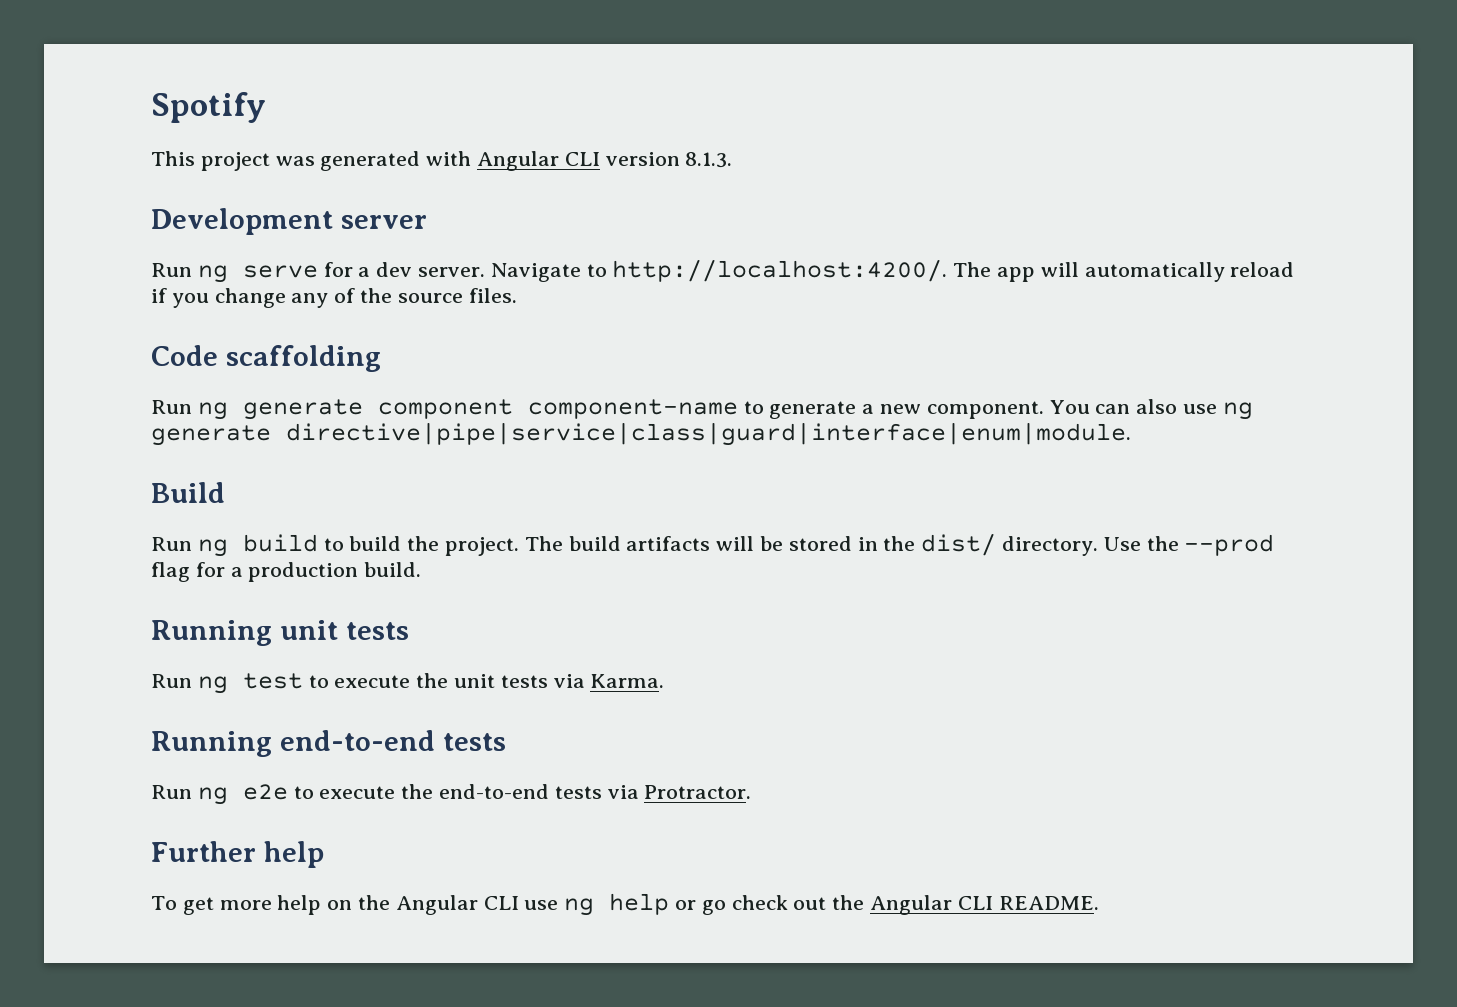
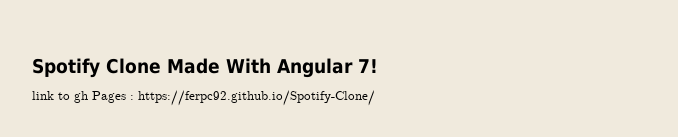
[151,151,733,171] [151,208,427,235] [151,259,1295,283] [151,288,517,308] [151,345,381,372] [151,399,1253,420] [151,422,1131,446] [151,482,225,503] [151,533,1275,557] [151,562,422,582] [151,620,409,646] [151,673,665,694] [151,730,506,757] [151,784,752,805] [151,841,324,868] [151,893,1099,916] // This project was generated with Angular CLI version 8.1.3. // Development server // Run ng serve for a dev server. Navigate to http://localhost:4200/. The app will automatically reload if you change any of the source files. // Code scaffolding // Run ng generate component component-name to generate a new component. You can also use ng generate directive|pipe|service|class|guard|interface|enum|module. // Build // Run ng build to build the project. The build artifacts will be stored in the dist/ directory. Use the --prod flag for a production build. // Running unit tests // Run ng test to execute the unit tests via Karma. // Running end-to-end tests // Run ng e2e to execute the end-to-end tests via Protractor. // Further help // To get more help on the Angular CLI use ng help or go check out the Angular CLI README. -> [106,58,378,78] [32,90,375,106] Clone Made With Angular 7! // link to gh Pages : https://ferpc92.github.io/Spotify-Clone/

